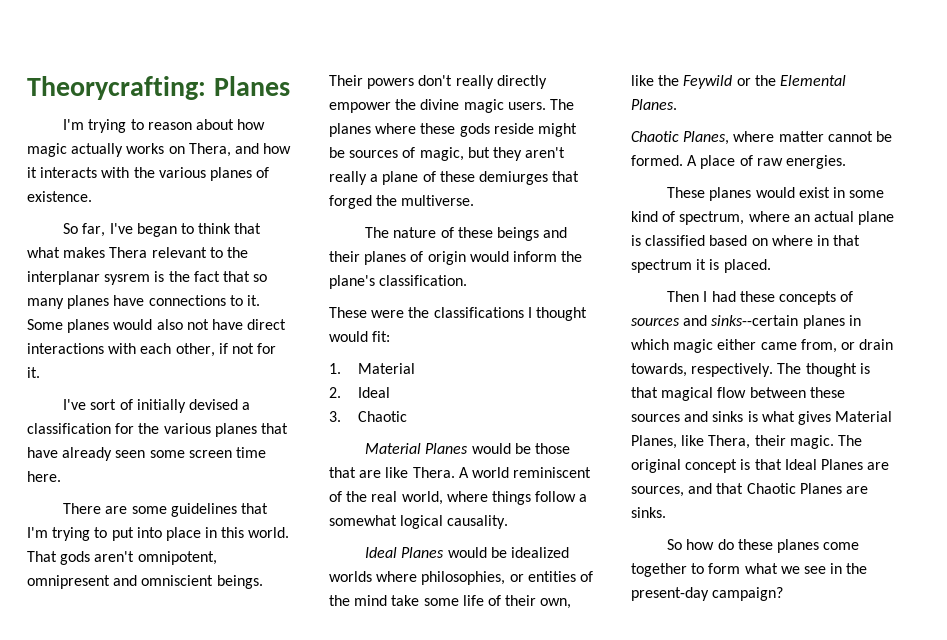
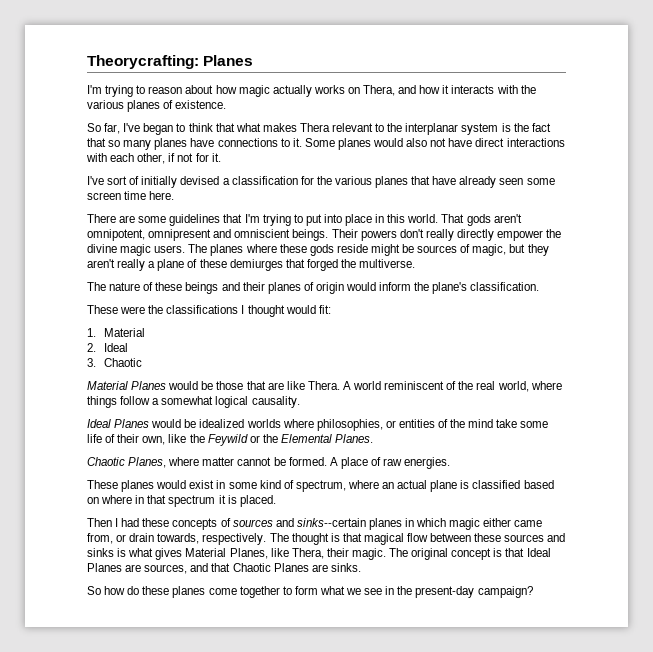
[104,274,151,285] sysrem -> [461,123,499,135] system

